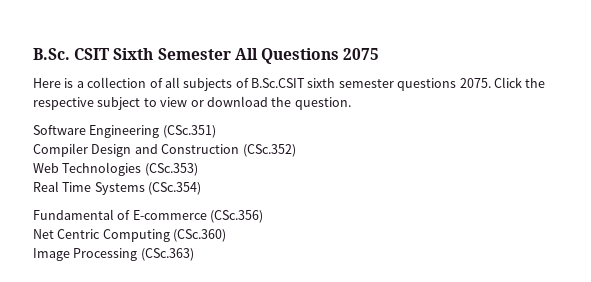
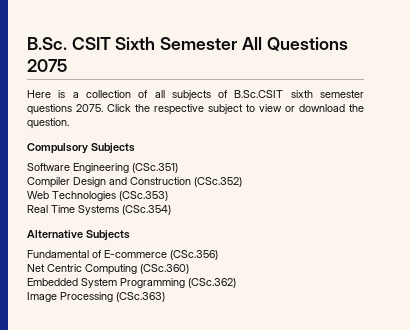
(351, 103) none -> [27,143,135,154] // Compulsory Subjects
(202, 188) none -> [27,230,130,241] // Alternative Subjects
(227, 235) none -> [27,278,236,288] // Embedded System Programming (CSc.362)

